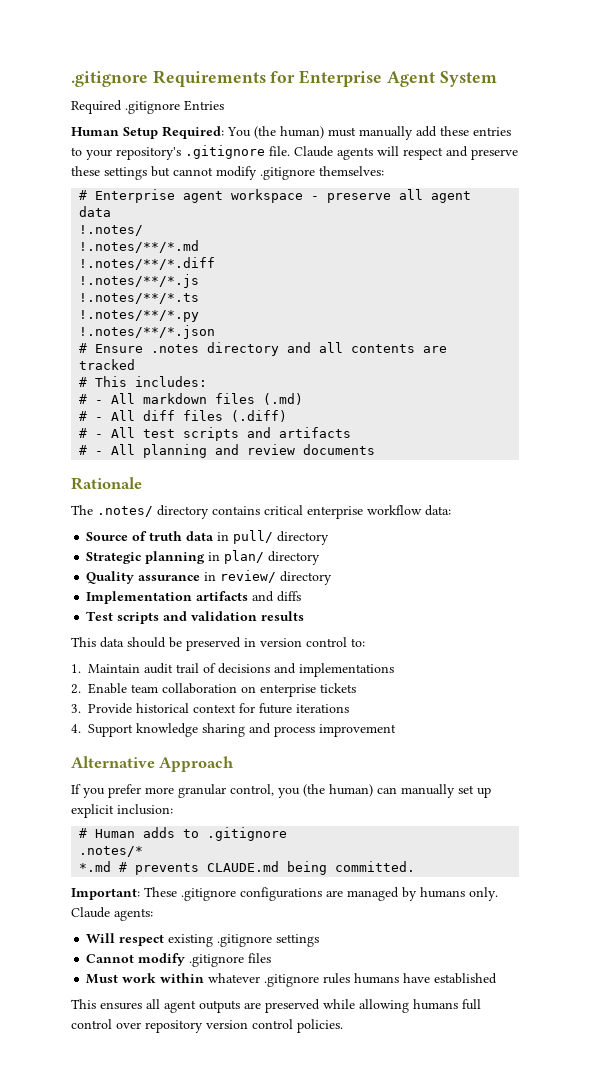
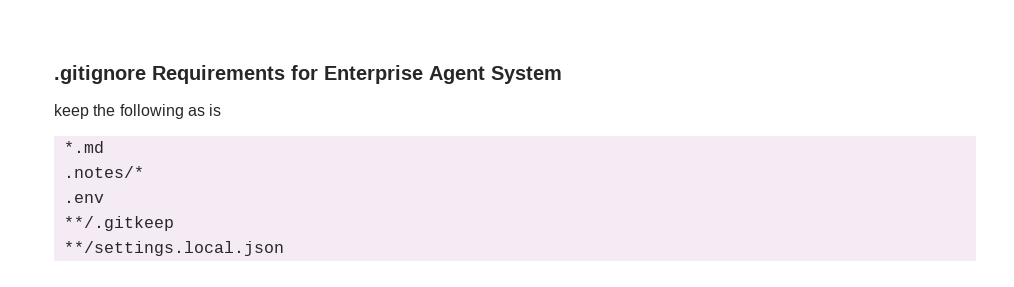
[71,100,224,114] [71,126,511,140] [71,145,518,160] [71,166,384,180] [79,189,472,203] [79,206,112,217] [79,225,144,236] [79,240,200,253] [79,257,216,270] [79,274,200,288] [79,293,200,304] [79,310,200,322] [79,325,216,339] [79,342,448,356] [79,359,136,370] [79,376,208,387] [79,393,304,405] [79,410,288,422] [79,427,352,441] [79,444,376,458] [71,477,142,490] [71,505,451,519] [86,530,330,545] [86,550,321,565] [86,570,333,585] [86,591,302,604] [86,611,305,624] [71,637,365,651] [71,663,394,677] [71,683,356,697] [71,703,349,714] [71,723,396,737] [71,756,235,772] [71,784,491,798] [71,804,173,818] [79,827,288,841] [79,846,144,857] [79,861,416,875] [71,887,498,901] [71,907,153,921] [86,933,320,947] [86,953,272,967] [86,973,498,987] [71,999,481,1013] [71,1019,343,1033] Required .gitignore Entries // Human Setup Required: You (the human) must manually add these entries to your repository's .gitignore file. Claude agents will respect and preserve these settings but cannot modify .gitignore themselves: // # Enterprise agent workspace - preserve all agent data // !.notes/ // !.notes/**/*.md // !.notes/**/*.diff // !.notes/**/*.js // !.notes/**/*.ts // !.notes/**/*.py // !.notes/**/*.json // # Ensure .notes directory and all contents are tracked // # This includes: // # - All markdown files (.md) // # - All diff files (.diff) // # - All test scripts and artifacts // # - All planning and review documents // Rationale // The .notes/ directory contains critical enterprise workflow data: // Source of truth data in pull/ directory // Strategic planning in plan/ directory // Quality assurance in review/ directory // Implementation artifacts and diffs // Test scripts and validation results // This data should be preserved in version control to: // 1. Maintain audit trail of decisions and implementations // 2. Enable team collaboration on enterprise tickets // 3. Provide historical context for future iterations // 4. Support knowledge sharing and process improvement // Alternative Approach // If you prefer more granular control, you (the human) can manually set up explicit inclusion: // # Human adds to .gitignore // .notes/* // *.md # prevents CLAUDE.md being committed. // Important: These .gitignore configurations are managed by humans only. Claude agents: // Will respect existing .gitignore settings // Cannot modify .gitignore files // Must work within whatever .gitignore rules humans have established // This ensures all agent outputs are preserved while allowing humans full control over repository version control policies. -> [54,104,222,119] [63,141,104,153] [63,166,144,178] [63,194,104,203] [63,216,174,231] [63,241,284,256] keep the following as is // *.md // .notes/* // .env // **/.gitkeep // **/settings.local.json

